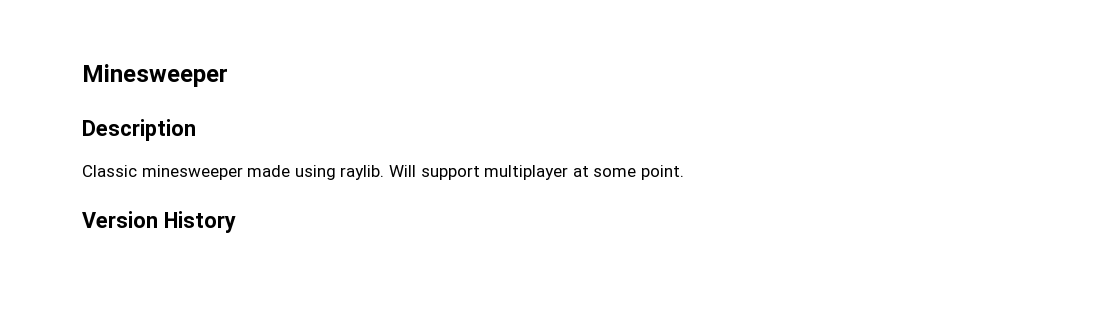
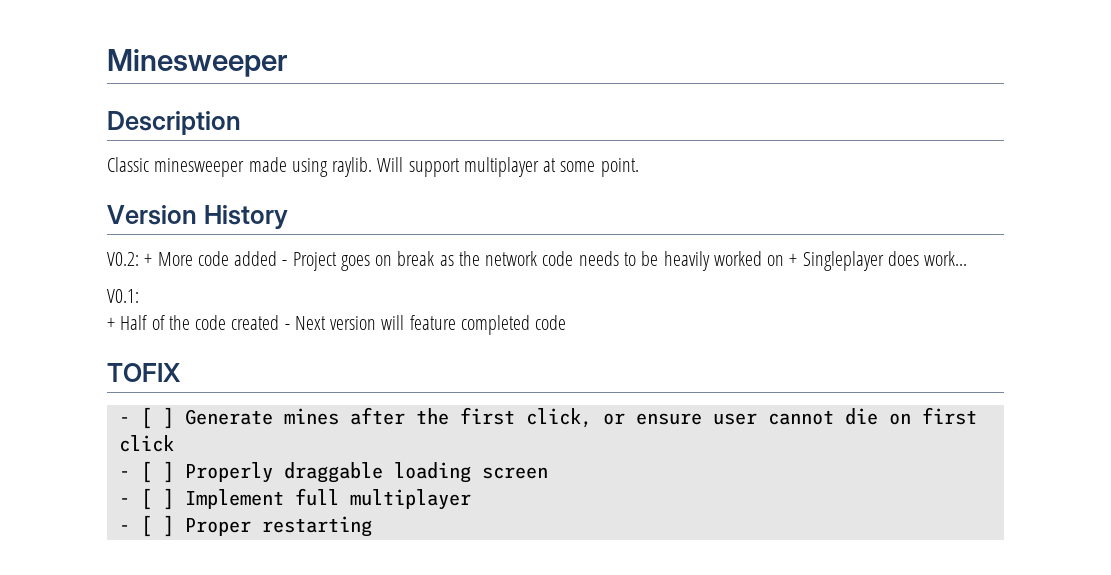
(236, 222) none -> [107,251,968,271] [107,289,139,303] [107,315,567,335] [107,363,181,382] [118,407,977,429] [118,435,174,452] [118,461,548,483] [118,488,471,510] [118,515,372,537] // V0.2: + More code added - Project goes on break as the network code needs to be heavily worked on + Singleplayer does work... // V0.1: // + Half of the code created - Next version will feature completed code // TOFIX // - [ ] Generate mines after the first click, or ensure user cannot die on first click // - [ ] Properly draggable loading screen // - [ ] Implement full multiplayer // - [ ] Proper restarting

